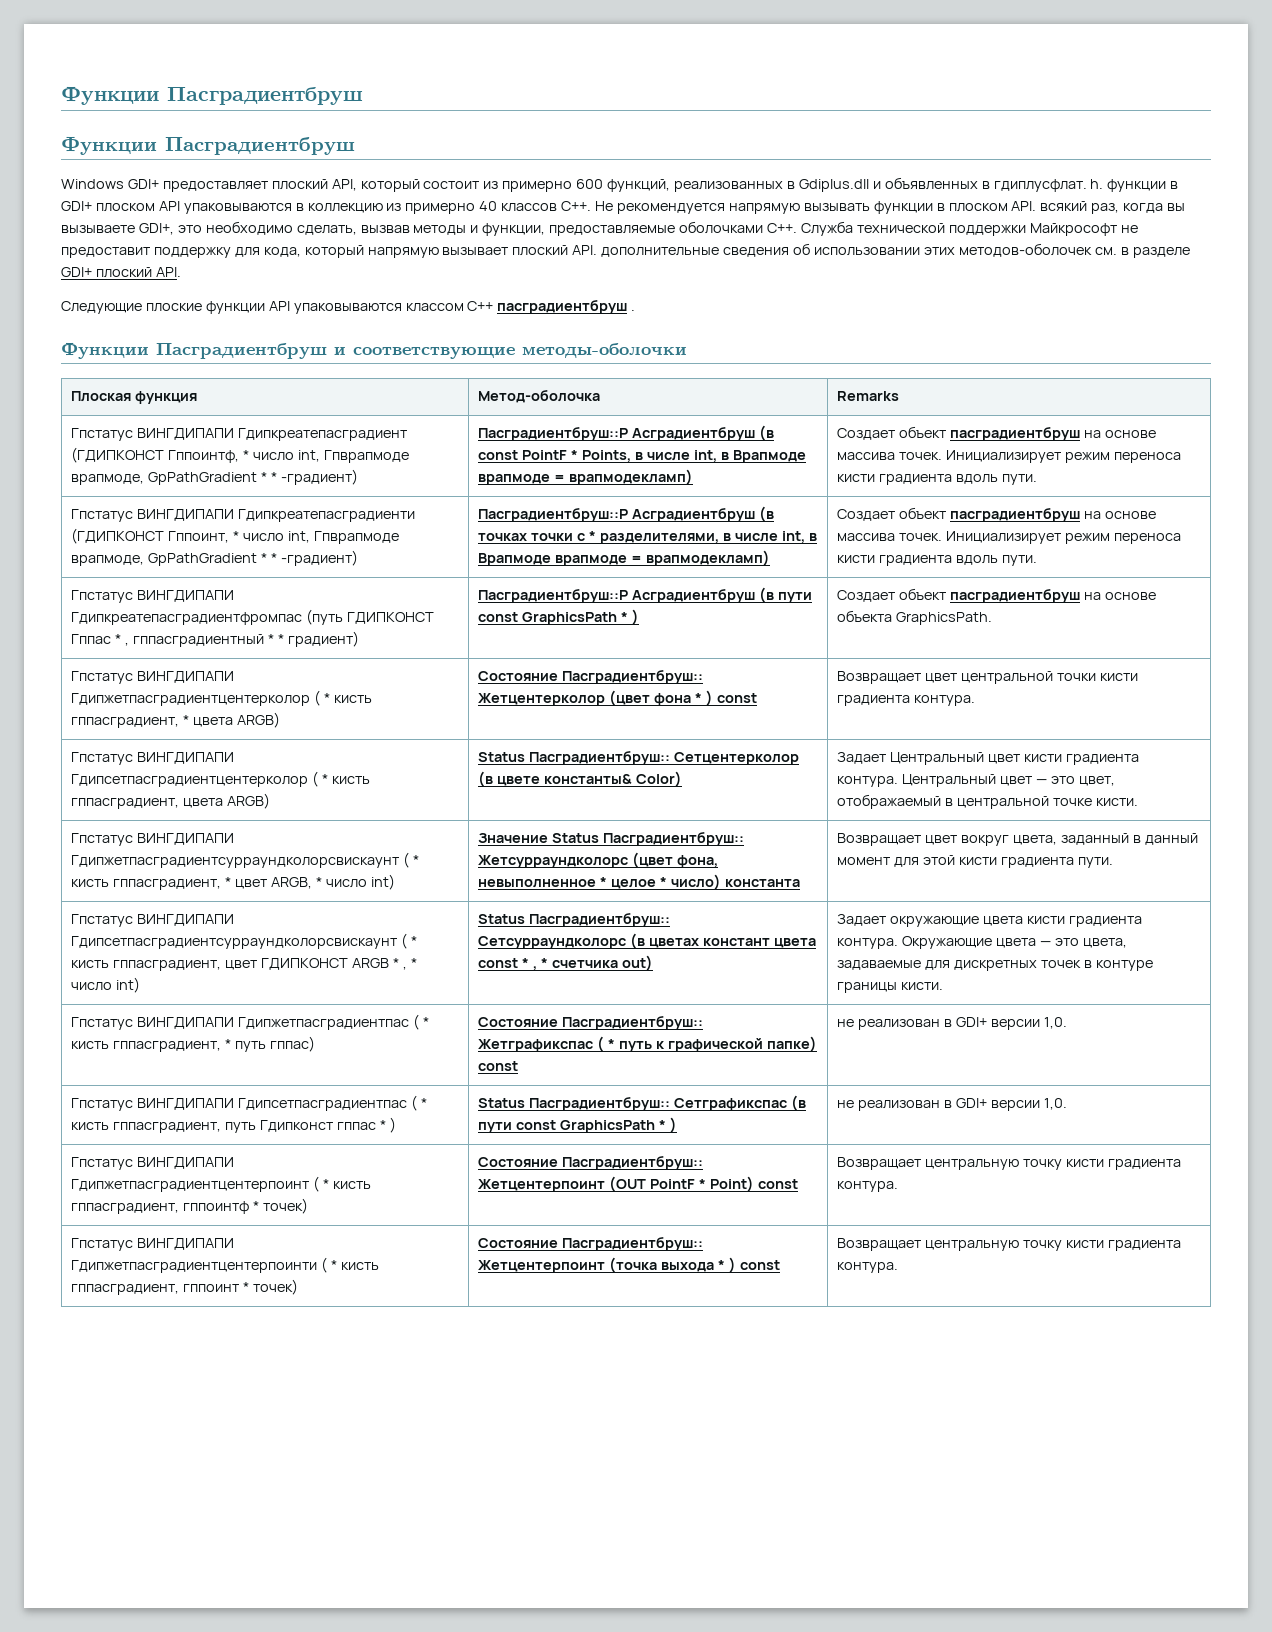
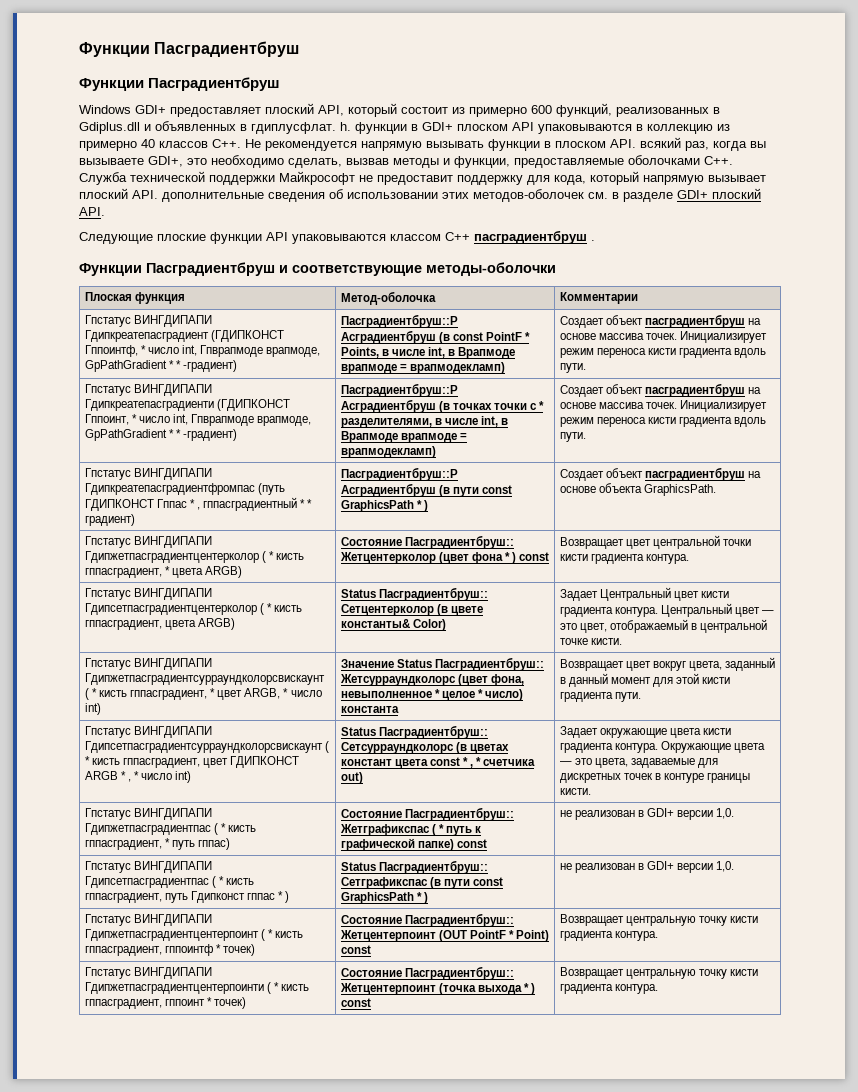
[837,391,900,401] Remarks -> [559,292,638,304] Комментарии

